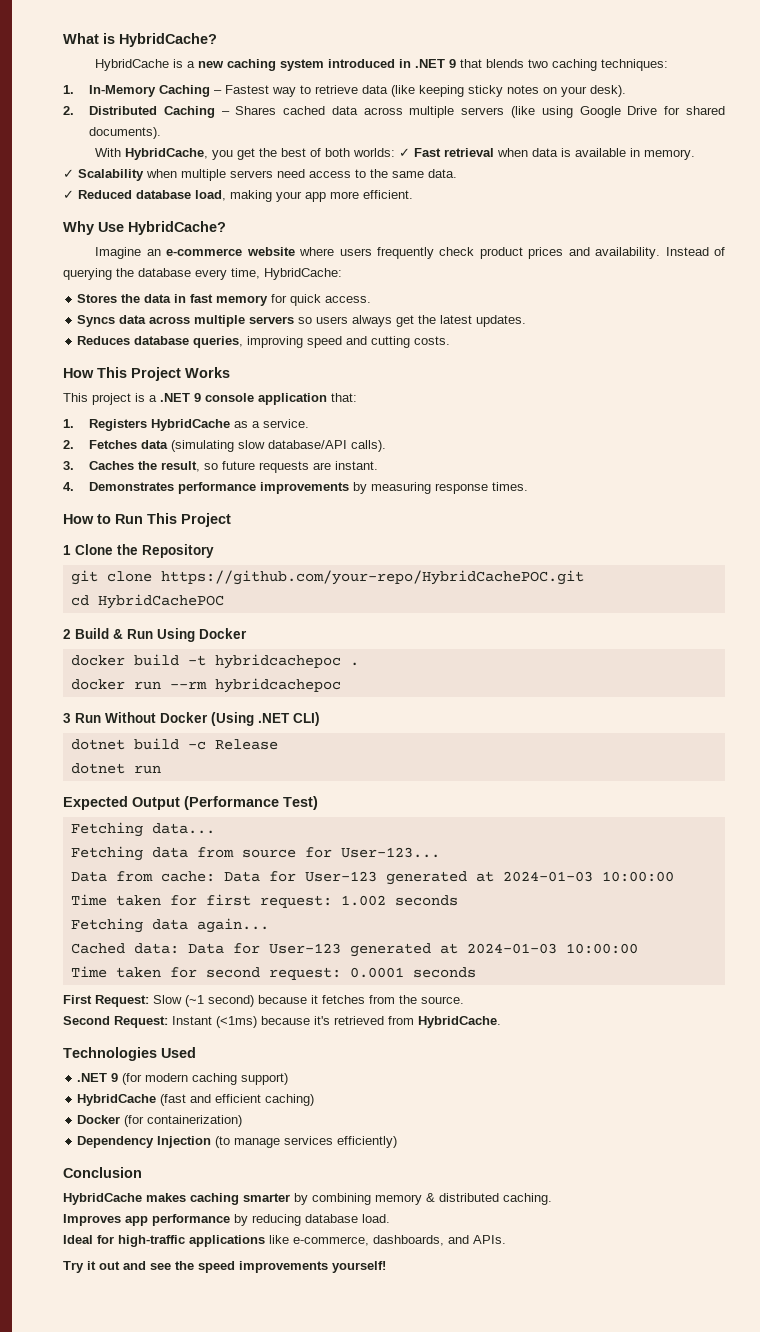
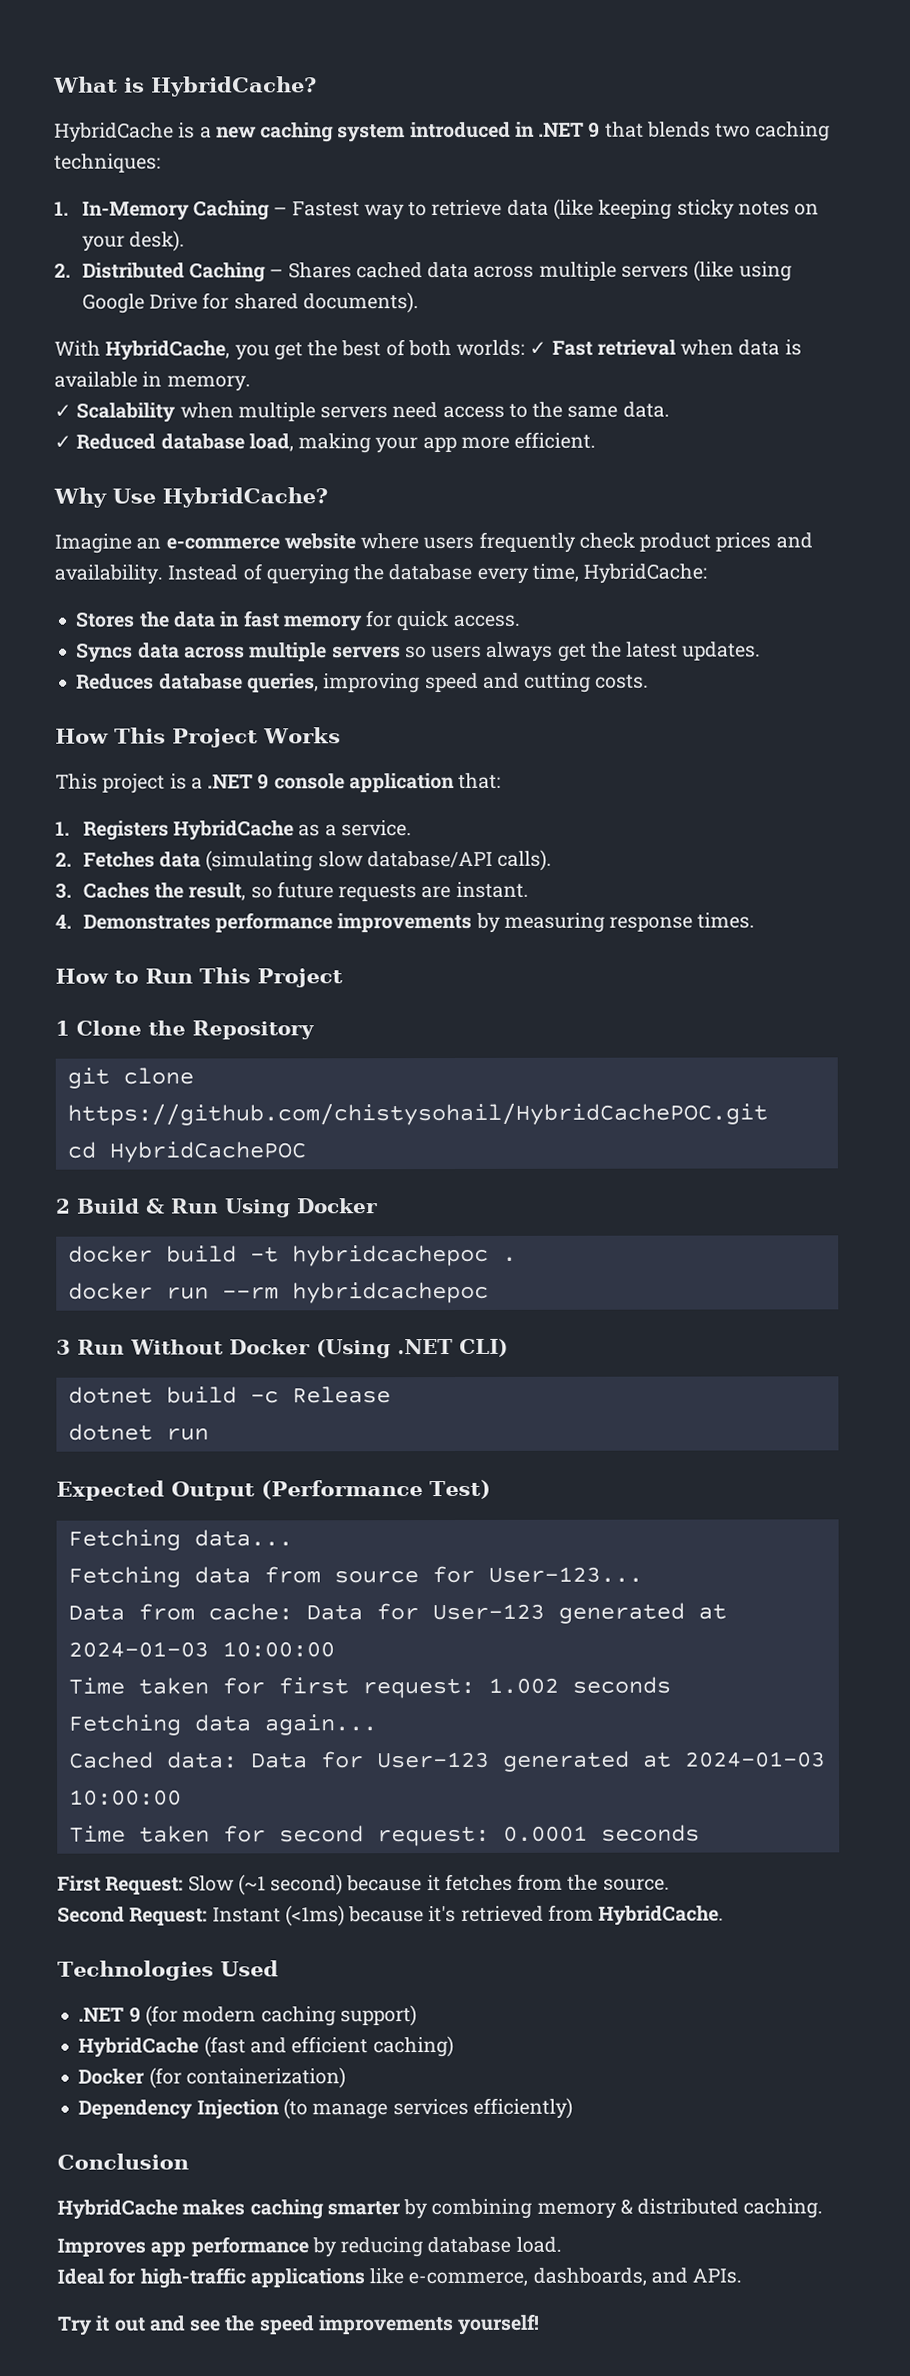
[160,570,584,585] https://github.com/your-repo/HybridCachePOC.git -> [66,1102,768,1126] https://github.com/chistysohail/HybridCachePOC.git

